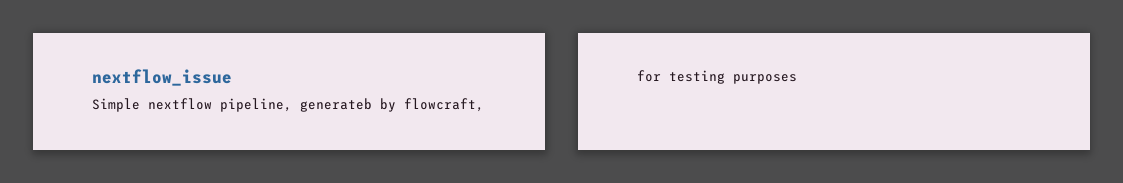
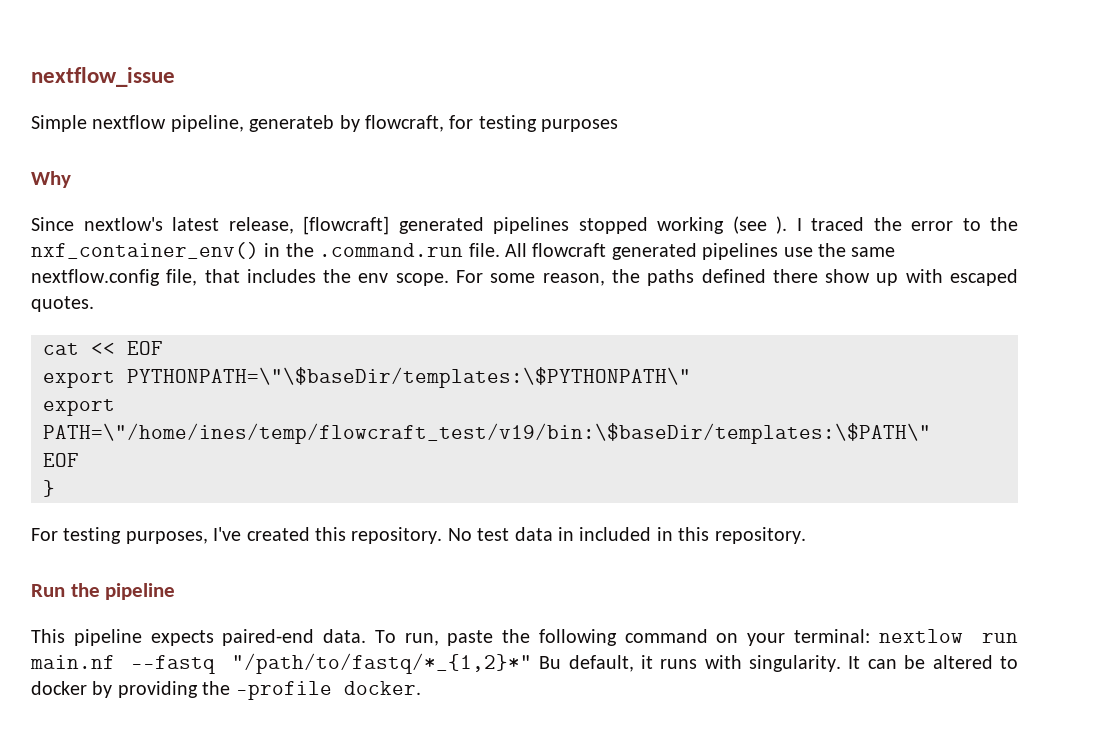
(797, 79) none -> [31,171,71,188] [31,216,1018,235] [31,242,896,260] [31,269,1018,286] [31,296,94,312] [43,341,163,355] [43,367,691,388] [43,399,115,416] [43,423,931,444] [43,453,79,467] [43,480,55,497] [31,527,806,544] [31,583,176,600] [31,629,1018,646] [30,653,1019,674] [31,681,421,700] // Why // Since nextlow's latest release, [flowcraft] generated pipelines stopped working (see ). I traced the error to the nxf_container_env() in the .command.run file. All flowcraft generated pipelines use the same nextflow.config file, that includes the env scope. For some reason, the paths defined there show up with escaped quotes. // cat << EOF // export PYTHONPATH=\"\$baseDir/templates:\$PYTHONPATH\" // export PATH=\"/home/ines/temp/flowcraft_test/v19/bin:\$baseDir/templates:\$PATH\" // EOF // } // For testing purposes, I've created this repository. No test data in included in this repository. // Run the pipeline // This pipeline expects paired-end data. To run, paste the following command on your terminal: nextlow run main.nf --fastq "/path/to/fastq/*_{1,2}*" Bu default, it runs with singularity. It can be altered to docker by providing the -profile docker.

